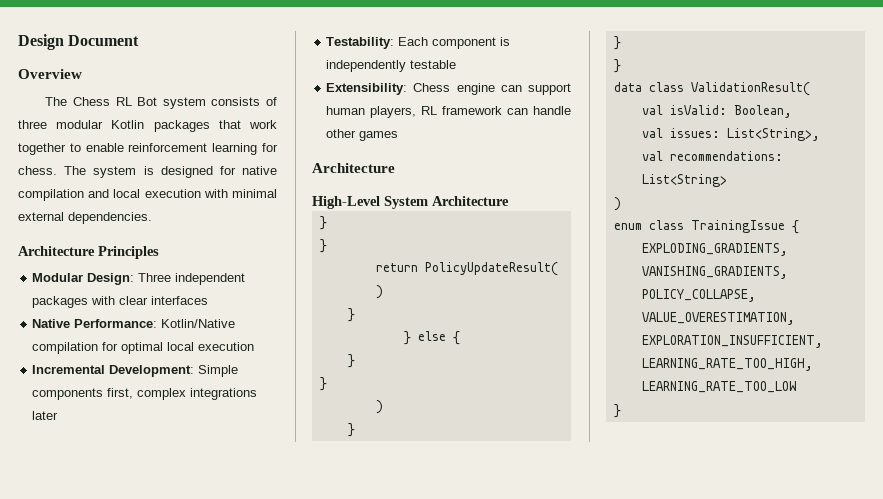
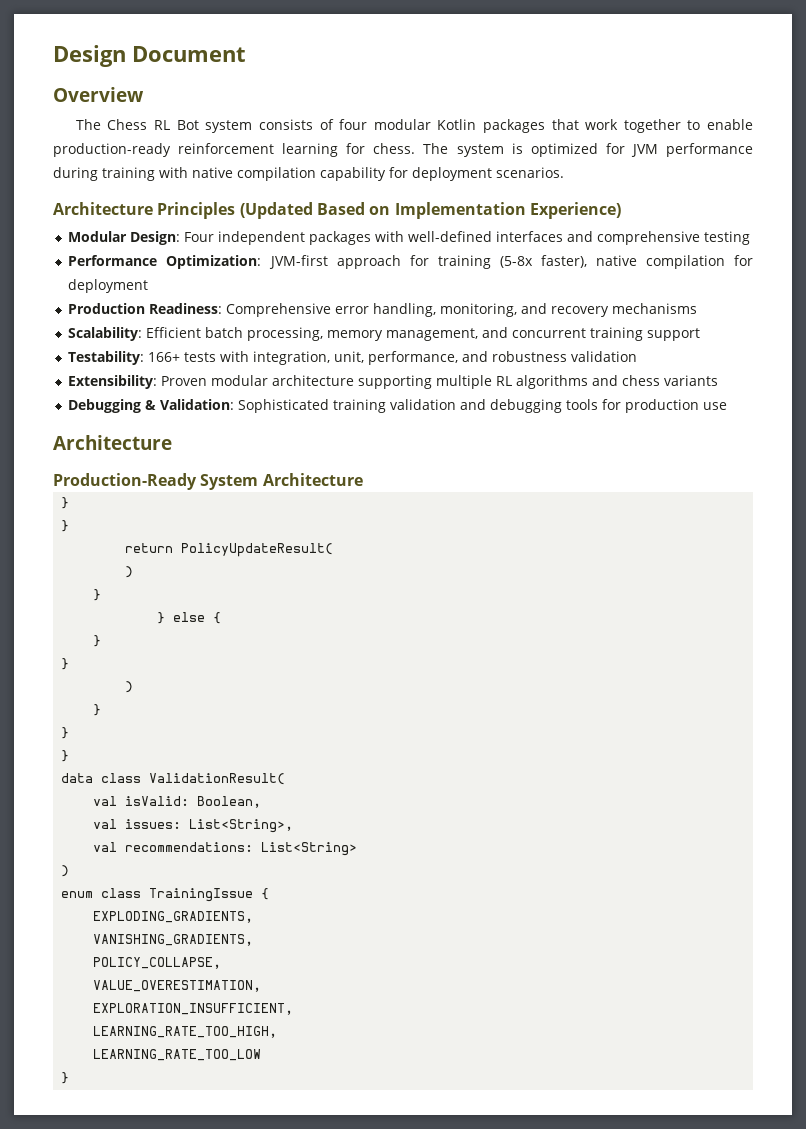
[18,120,47,129] three -> [339,119,368,130] four
(124, 147) none -> [53,143,171,157] production-ready
[160,166,277,178] [18,189,277,201] [18,212,152,224] [18,246,159,259] designed for native compilation and local execution with minimal external dependencies. // Architecture Principles -> [530,143,753,157] [53,167,564,181] [53,202,621,219] optimized for JVM performance during training with native compilation capability for deployment scenarios. // Architecture Principles (Updated Based on Implementation Experience)
[138,273,172,282] Three -> [184,232,215,242] Four
[119,296,149,305] clear -> [408,231,493,242] well-defined
[32,319,236,328] [32,342,255,354] [32,365,239,377] [32,388,258,400] [32,411,59,420] [326,37,511,49] [326,60,457,72] [326,83,571,95] [326,106,571,118] [326,129,399,141] [312,163,395,173] [312,196,380,209] // Native Performance: Kotlin/Native compilation for optimal local execution // Incremental Development: Simple components first, complex integrations later // Testability: Each component is independently testable // Extensibility: Chess engine can support human players, RL framework can handle other games // Architecture // High-Level -> [567,231,751,245] [68,255,753,269] [68,279,149,293] [68,303,698,317] [68,327,701,341] [68,351,638,365] [68,375,719,389] [68,399,728,413] [53,435,172,450] [53,473,197,490] and comprehensive testing // Performance Optimization: JVM-first approach for training (5-8x faster), native compilation for deployment // Production Readiness: Comprehensive error handling, monitoring, and recovery mechanisms // Scalability: Efficient batch processing, memory management, and concurrent training support // Testability: 166+ tests with integration, unit, performance, and robustness validation // Extensibility: Proven modular architecture supporting multiple RL algorithms and chess variants // Debugging & Validation: Sophisticated training validation and debugging tools for production use // Architecture // Production-Ready

